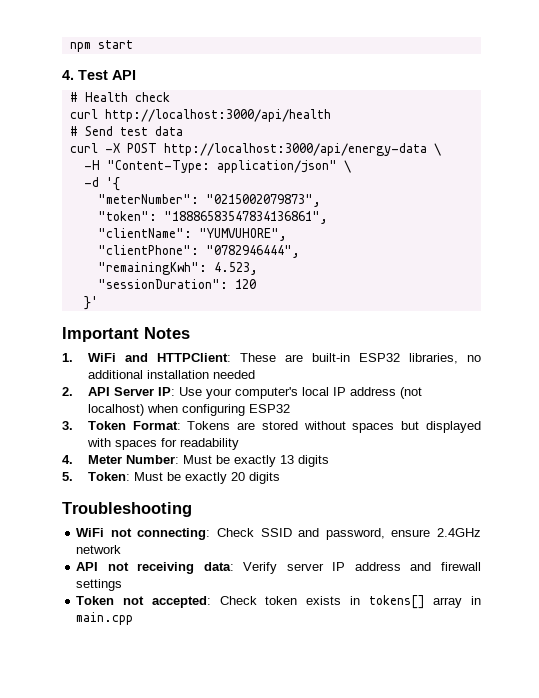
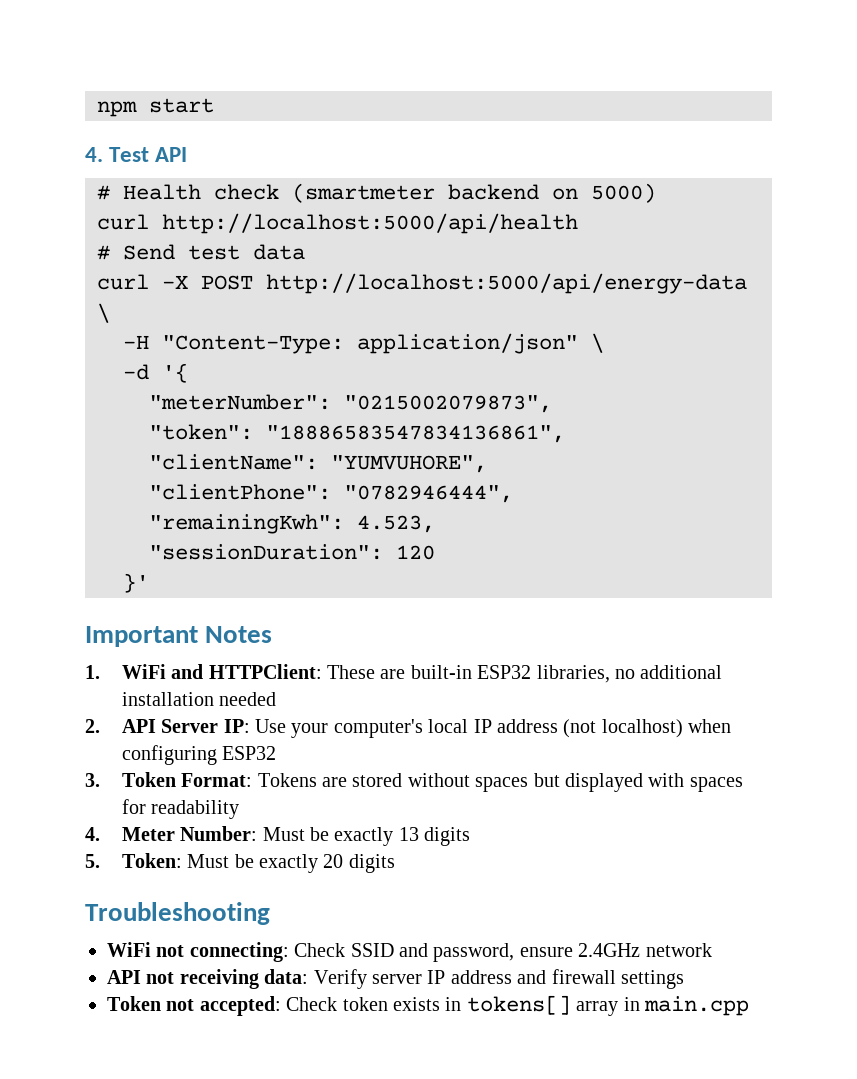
[69,109,331,122] // curl http://localhost:3000/api/health -> [292,183,656,203] [97,213,578,234] (smartmeter backend on 5000) // curl http://localhost:5000/api/health
[163,143,427,156] http://localhost:3000/api/energy-data -> [266,273,747,294] http://localhost:5000/api/energy-data

